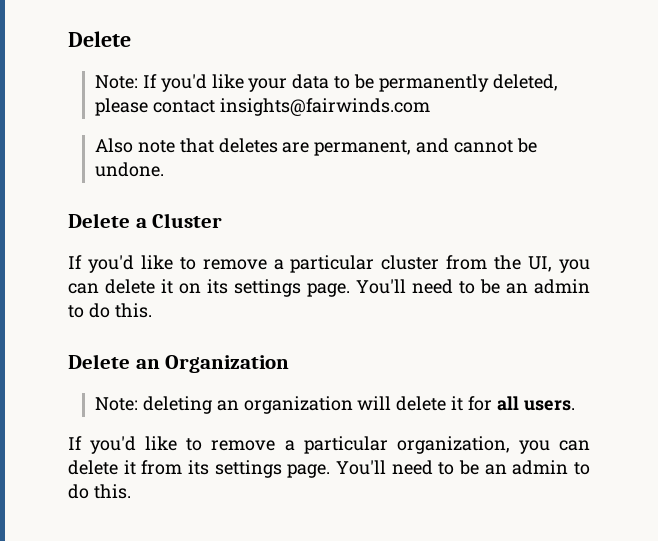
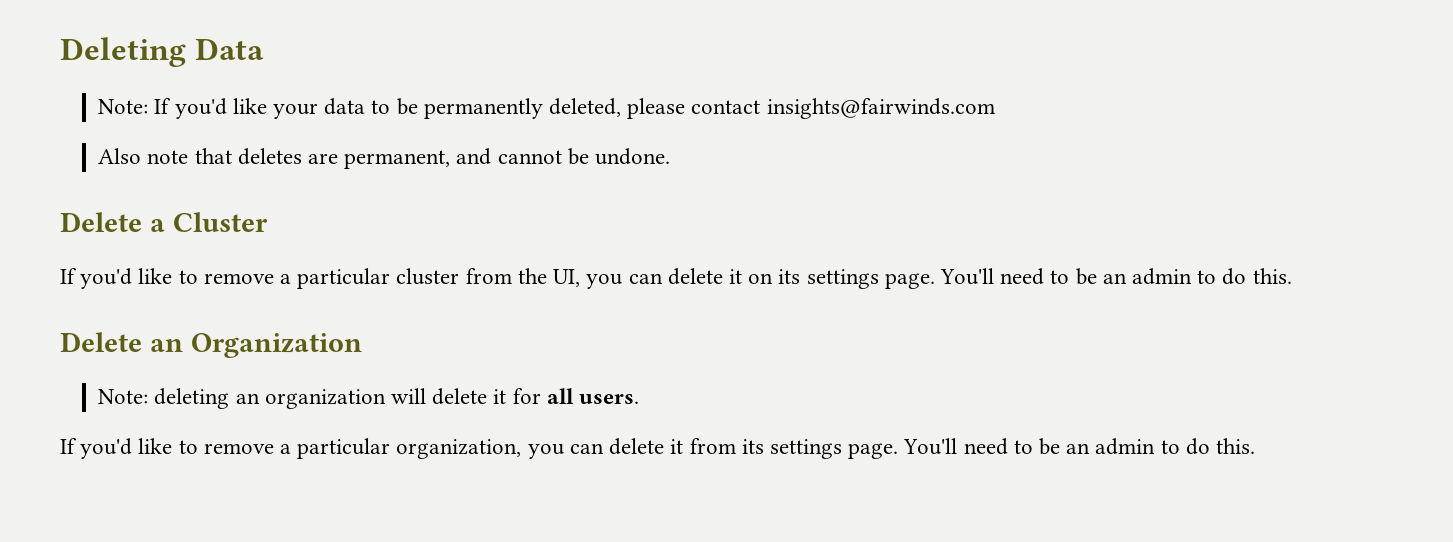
[68,31,131,47] Delete -> [60,37,264,67] Deleting Data

